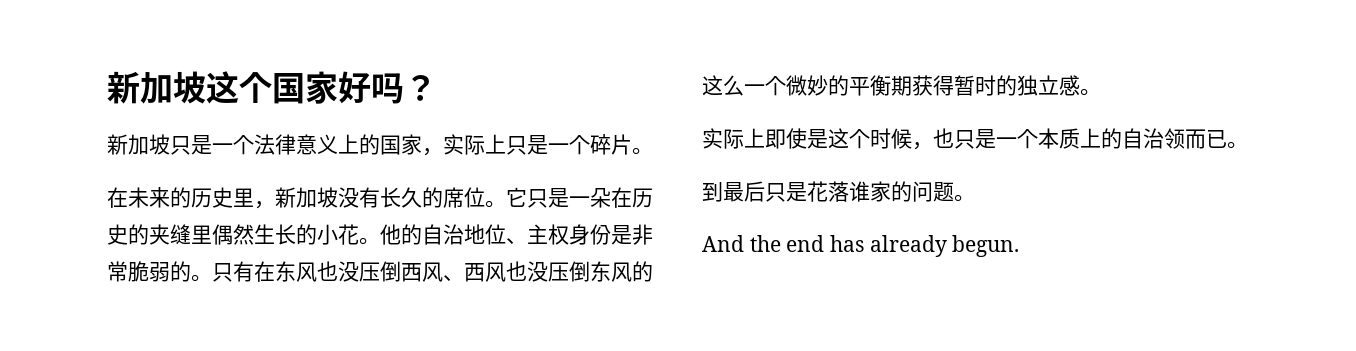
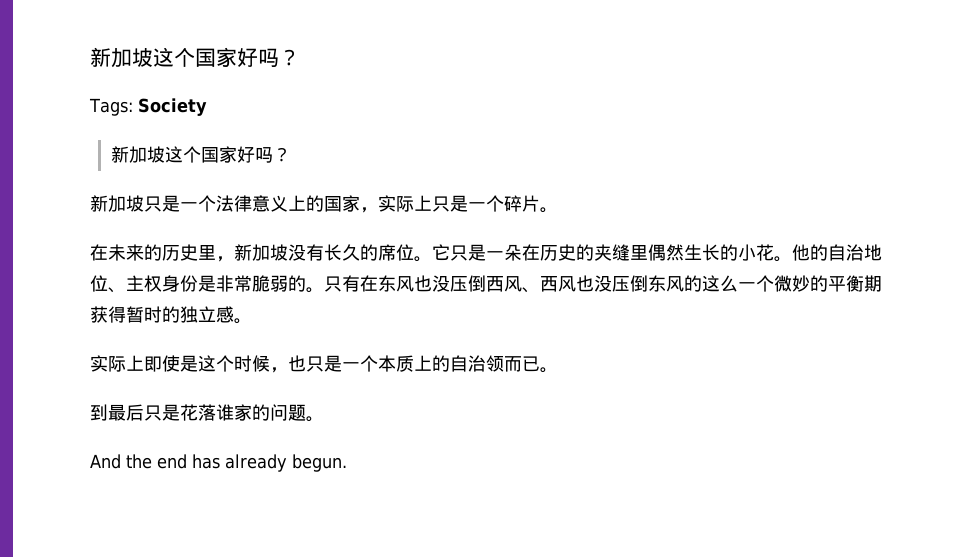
[107,71,437,104] 新加坡这个国家好吗？ -> [90,47,300,68] [89,98,207,116] [110,146,291,163] 新加坡这个国家好吗？ // Tags: Society // 新加坡这个国家好吗？

